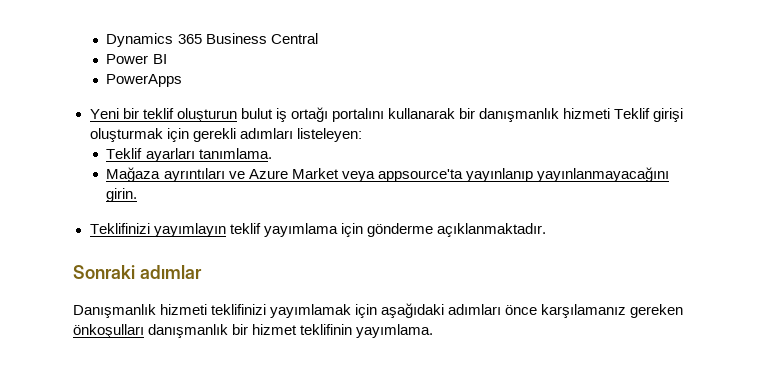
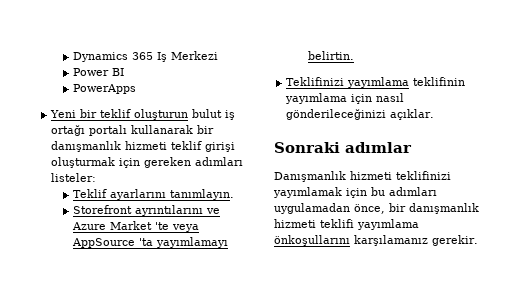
[205,33,318,44] Business Central -> [156,51,218,62] Iş Merkezi
[331,108,384,122] portalını -> [89,125,128,136] portalı
[614,108,651,119] Teklif -> [171,141,203,150] teklif
[192,128,362,142] [106,148,272,162] [106,167,669,182] [106,188,138,202] [89,223,546,237] gerekli adımları listeleyen: // Teklif ayarları tanımlama. // Mağaza ayrıntıları ve Azure Market veya appsource'ta yayınlanıp yayınlanmayacağını girin. // Teklifinizi yayımlayın teklif yayımlama için gönderme açıklanmaktadır. -> [144,157,244,168] [51,173,97,182] [72,189,234,200] [72,205,220,216] [71,221,199,232] [71,237,228,248] [307,51,354,60] [286,77,466,88] [285,93,405,104] [286,109,435,120] gereken adımları listeler: // Teklif ayarlarını tanımlayın. // Storefront ayrıntılarını ve Azure Market 'te veya AppSource 'ta yayımlamayı belirtin. // Teklifinizi yayımlama teklifinin yayımlama için nasıl gönderileceğinizi açıklar.
[381,303,684,318] [73,324,434,338] aşağıdaki adımları önce karşılamanız gereken önkoşulları danışmanlık bir hizmet teklifinin yayımlama. -> [371,187,437,196] [274,203,479,214] [274,219,419,230] [274,235,478,246] bu adımları uygulamadan önce, bir danışmanlık hizmeti teklifi yayımlama önkoşullarını karşılamanız gerekir.

